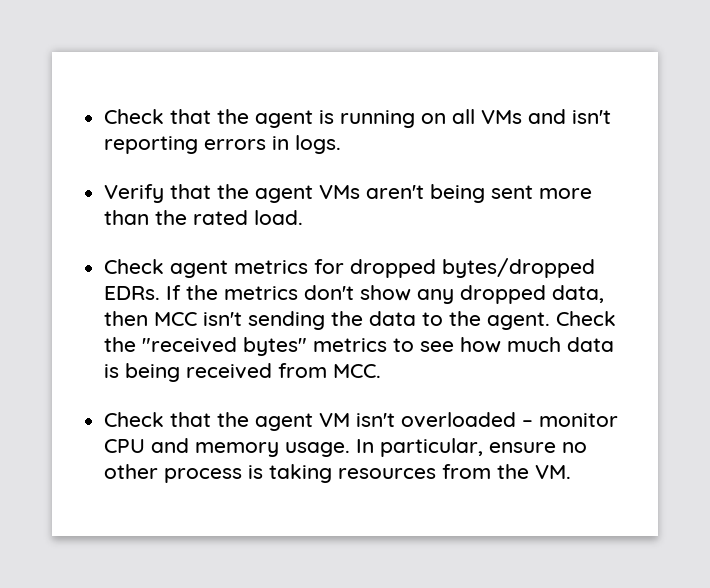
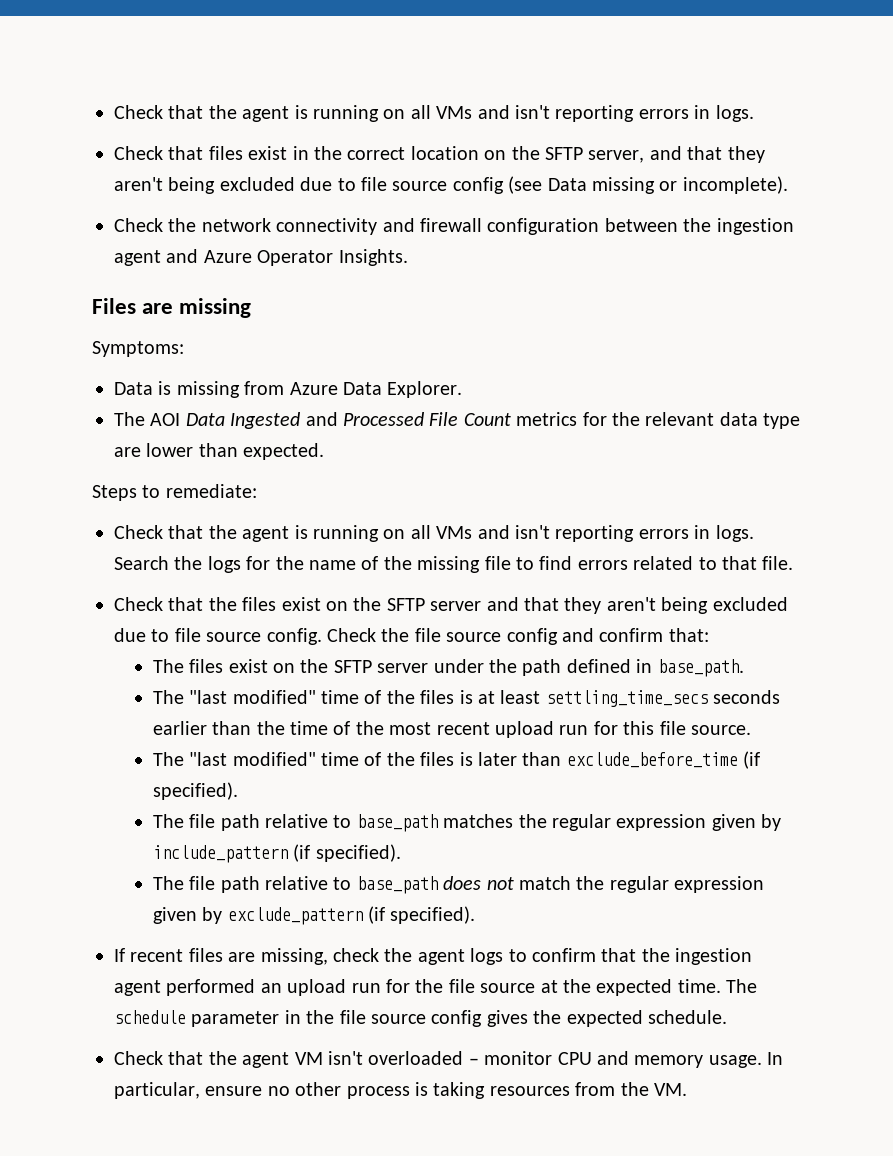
[104,184,593,203] [104,210,304,225] [104,258,596,278] [104,285,605,304] [104,311,617,330] [104,337,615,356] [104,363,382,382] Verify that the agent VMs aren't being sent more than the rated load. // Check agent metrics for dropped bytes/dropped EDRs. If the metrics don't show any dropped data, then MCC isn't sending the data to the agent. Check the "received bytes" metrics to see how much data is being received from MCC. -> [114,146,765,163] [114,176,788,194] [114,218,794,235] [114,249,408,266] [92,298,252,318] [92,341,184,357] [114,381,463,398] [114,412,801,429] [114,443,325,460] [92,484,257,501] [114,525,754,542] [114,556,794,573] [114,597,788,614] [114,628,709,645] [152,659,744,677] [152,690,781,707] [152,721,751,738] [152,751,761,769] [152,782,238,800] [152,814,782,832] [152,844,401,863] [152,876,765,894] [152,906,476,925] [114,948,753,965] [114,979,758,996] [114,1010,727,1027] Check that files exist in the correct location on the SFTP server, and that they aren't being excluded due to file source config (see Data missing or incomplete). // Check the network connectivity and firewall configuration between the ingestion agent and Azure Operator Insights. // Files are missing // Symptoms: // Data is missing from Azure Data Explorer. // The AOI Data Ingested and Processed File Count metrics for the relevant data type are lower than expected. // Steps to remediate: // Check that the agent is running on all VMs and isn't reporting errors in logs. Search the logs for the name of the missing file to find errors related to that file. // Check that the files exist on the SFTP server and that they aren't being excluded due to file source config. Check the file source config and confirm that: // The files exist on the SFTP server under the path defined in base_path. // The "last modified" time of the files is at least settling_time_secs seconds earlier than the time of the most recent upload run for this file source. // The "last modified" time of the files is later than exclude_before_time (if specified). // The file path relative to base_path matches the regular expression given by include_pattern (if specified). // The file path relative to base_path does not match the regular expression given by exclude_pattern (if specified). // If recent files are missing, check the agent logs to confirm that the ingestion agent performed an upload run for the file source at the expected time. The schedule parameter in the file source config gives the expected schedule.

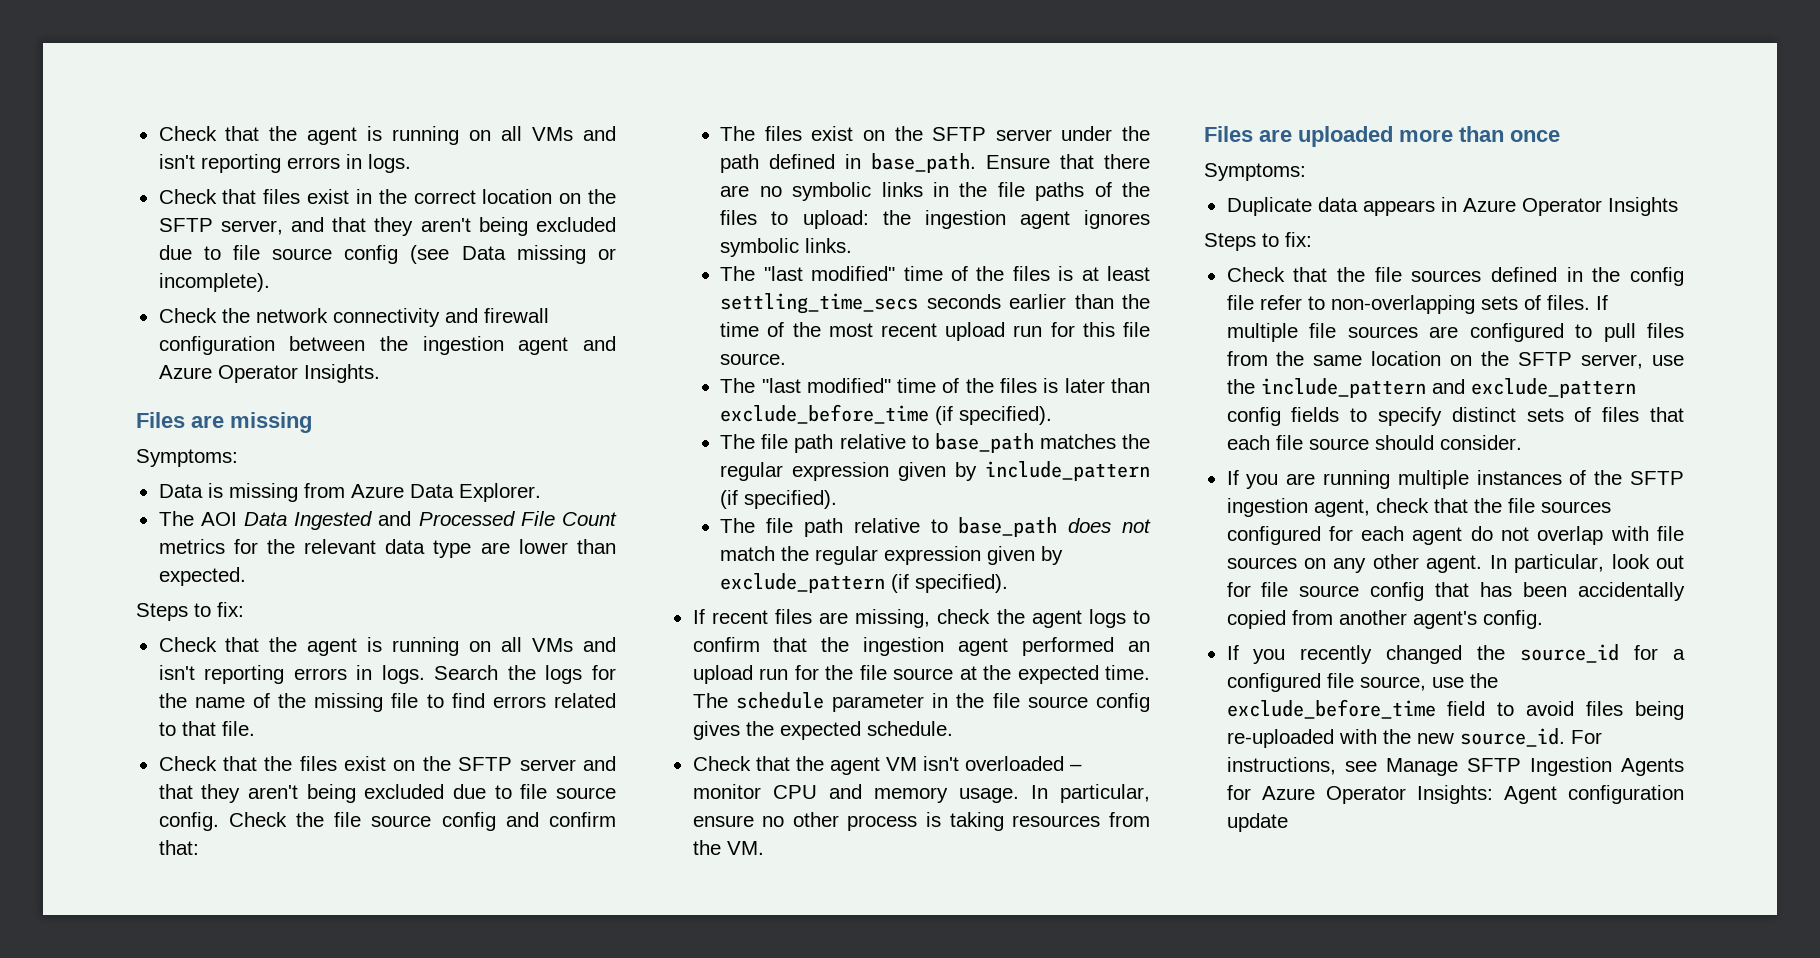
[165,484,257,498] remediate: -> [217,602,244,617] fix:
(744, 668) none -> [986,154,1150,169] [720,182,1150,201] [720,210,1150,229] [720,238,853,257] Ensure that there are no symbolic links in the file paths of the files to upload: the ingestion agent ignores symbolic links.
(687, 1089) none -> [1204,126,1560,147] [1204,163,1306,181] [1226,197,1678,216] [1204,232,1312,251] [1226,267,1684,286] [1226,295,1608,314] [1226,323,1684,342] [1226,351,1684,369] [1226,378,1636,398] [1226,407,1684,426] [1226,435,1522,450] [1226,470,1684,489] [1226,498,1611,517] [1226,526,1684,545] [1226,554,1684,573] [1226,582,1685,601] [1226,610,1543,629] [1226,644,1685,664] [1226,673,1498,692] [1226,699,1684,720] [1226,728,1602,748] [1226,757,1684,776] [1226,785,1684,804] [1226,813,1288,832] // Files are uploaded more than once // Symptoms: // Duplicate data appears in Azure Operator Insights // Steps to fix: // Check that the file sources defined in the config file refer to non-overlapping sets of files. If multiple file sources are configured to pull files from the same location on the SFTP server, use the include_pattern and exclude_pattern config fields to specify distinct sets of files that each file source should consider. // If you are running multiple instances of the SFTP ingestion agent, check that the file sources configured for each agent do not overlap with file sources on any other agent. In particular, look out for file source config that has been accidentally copied from another agent's config. // If you recently changed the source_id for a configured file source, use the exclude_before_time field to avoid files being re-uploaded with the new source_id. For instructions, see Manage SFTP Ingestion Agents for Azure Operator Insights: Agent configuration update

